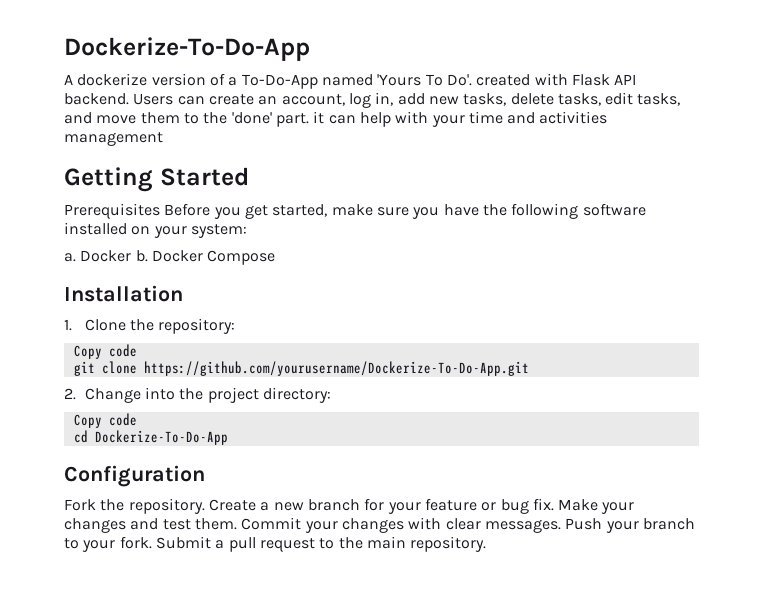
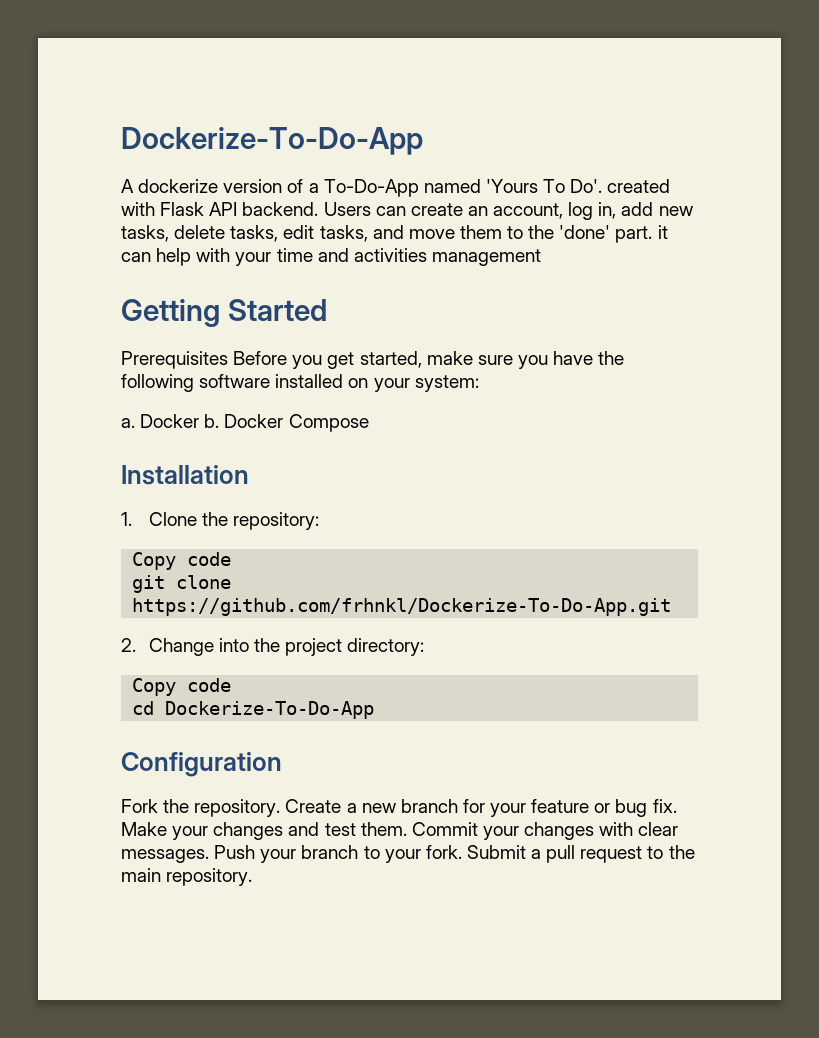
[143,361,529,376] https://github.com/yourusername/Dockerize-To-Do-App.git -> [132,598,672,616] https://github.com/frhnkl/Dockerize-To-Do-App.git

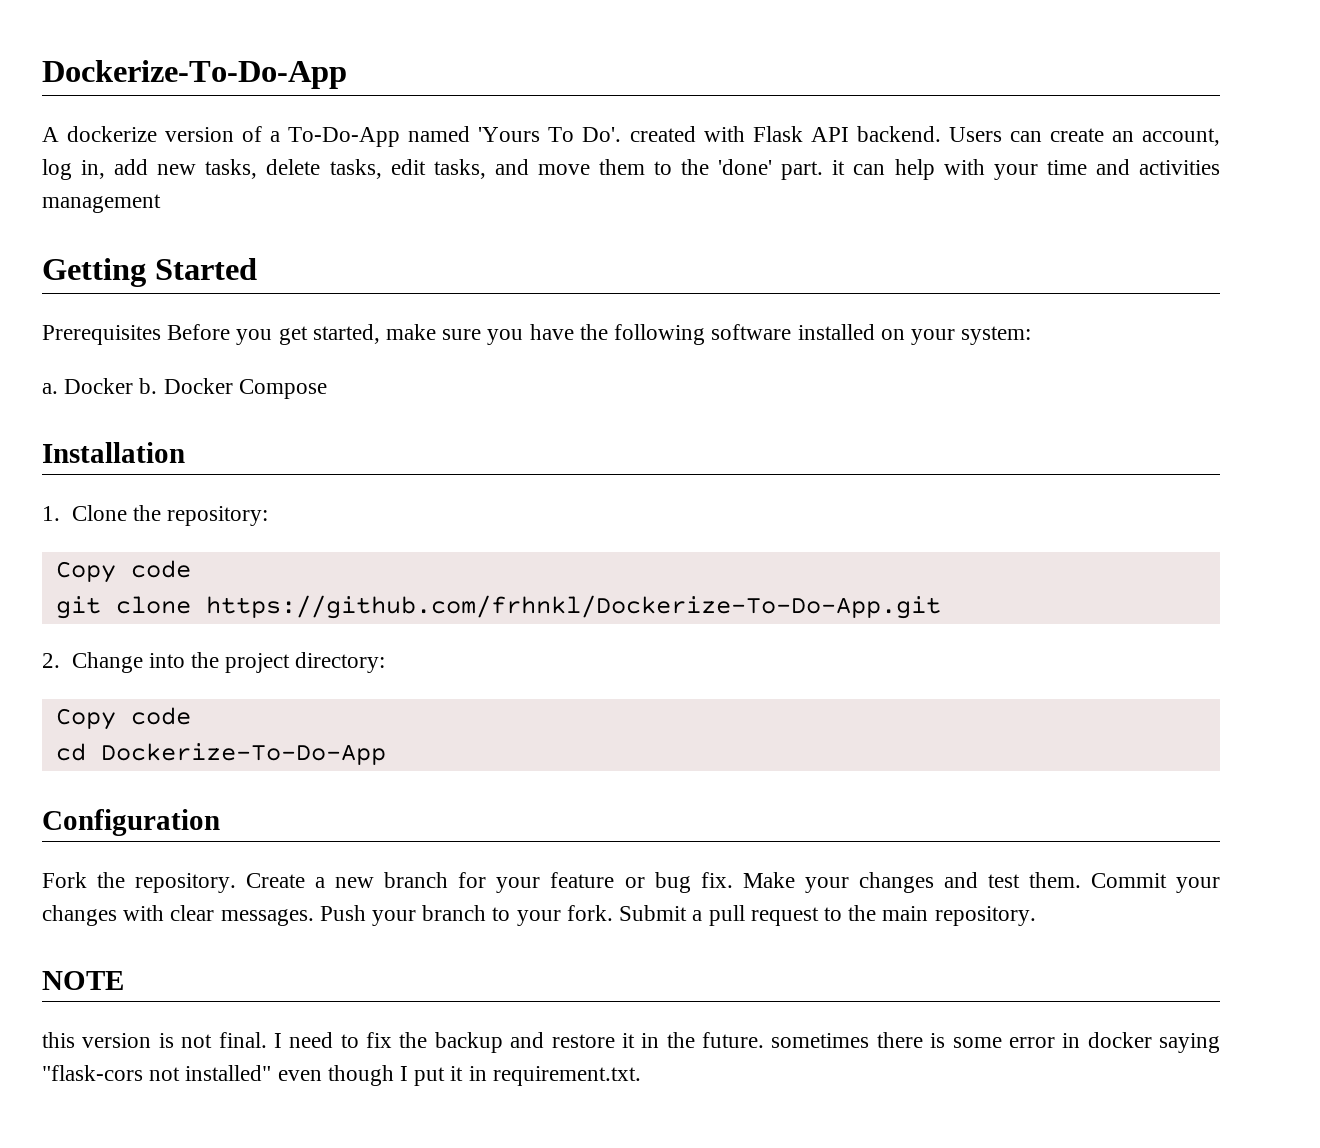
(253, 877) none -> [42,971,124,990] [42,1032,1220,1053] [42,1065,641,1086] // NOTE // this version is not final. I need to fix the backup and restore it in the future. sometimes there is some error in docker saying "flask-cors not installed" even though I put it in requirement.txt.

